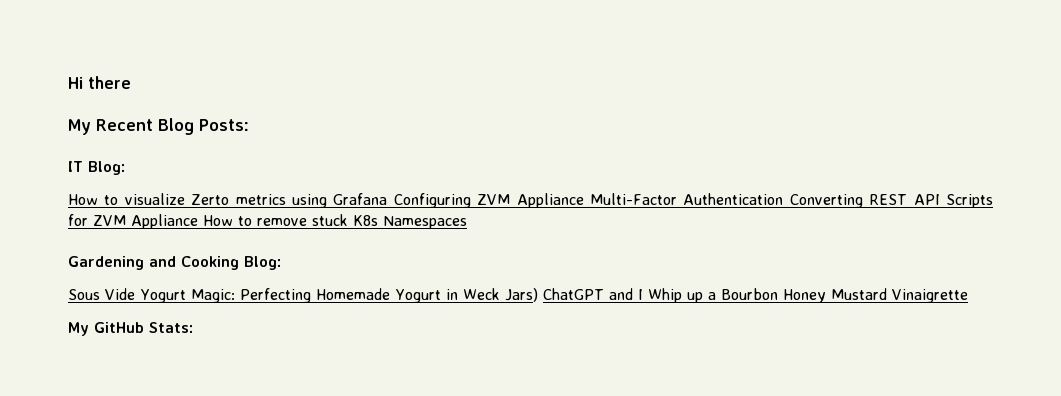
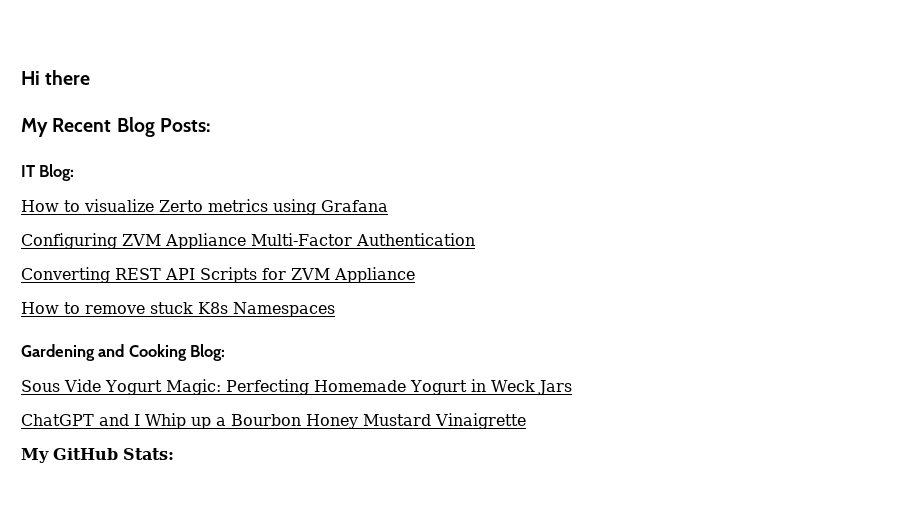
(388, 199) none -> (388, 206) //
(784, 199) none -> (475, 239) //
(198, 221) none -> (415, 275) //
[504,288,538,302] Jars) -> [537,380,572,395] Jars //

